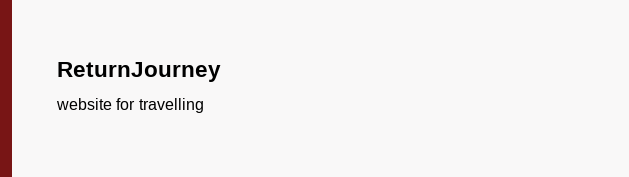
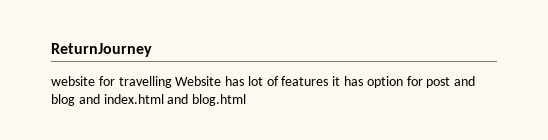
(204, 105) none -> [175,76,476,88] [51,94,247,106] Website has lot of features it has option for post and blog and index.html and blog.html

